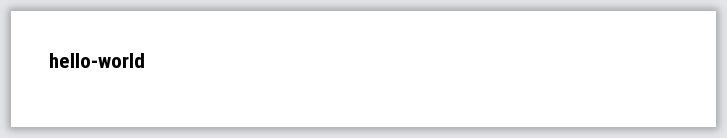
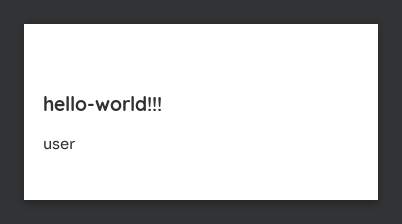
[49,53,145,68] hello-world -> [43,96,162,111] [43,140,75,150] hello-world!!! // user

